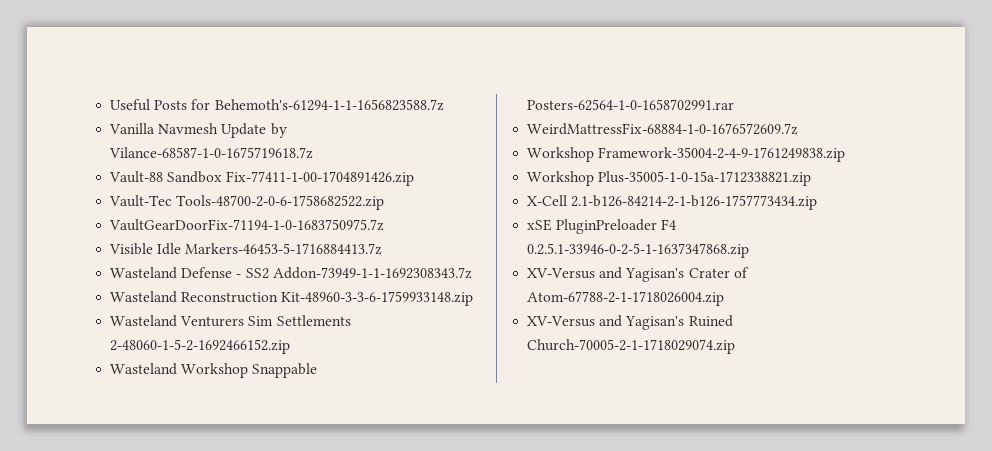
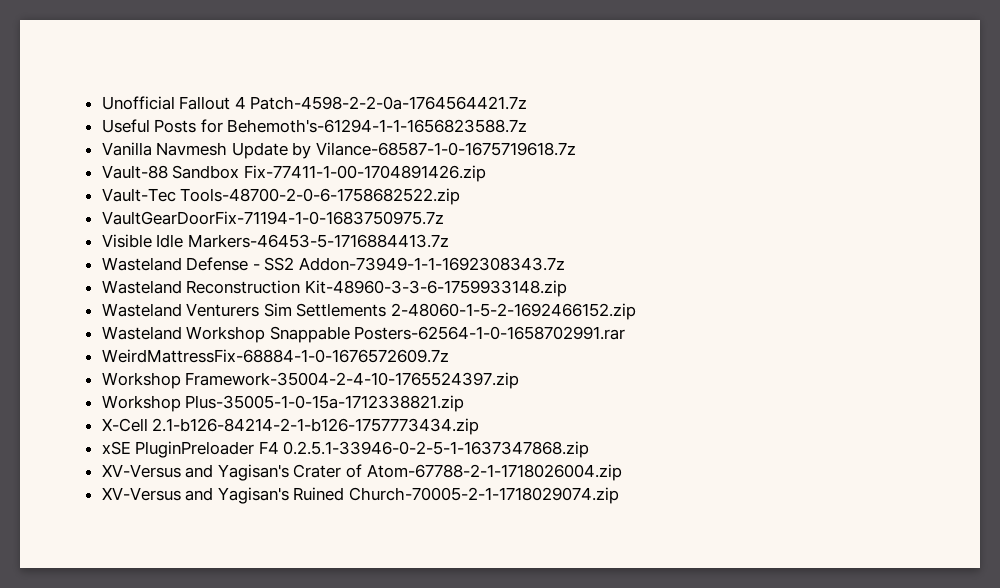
(110, 105) none -> [101,96,528,110] Unofficial Fallout 4 Patch-4598-2-2-0a-1764564421.7z //
[598,147,846,162] Framework-35004-2-4-9-1761249838.zip -> [185,372,520,389] Framework-35004-2-4-10-1765524397.zip

